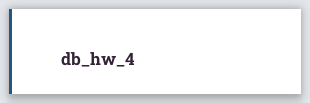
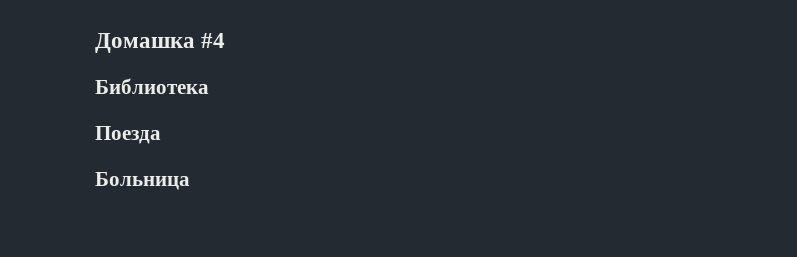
[61,52,135,67] db_hw_4 -> [95,33,226,53] [95,78,209,94] [95,126,161,144] [95,172,190,190] Домашка #4 // Библиотека // Поезда // Больница

